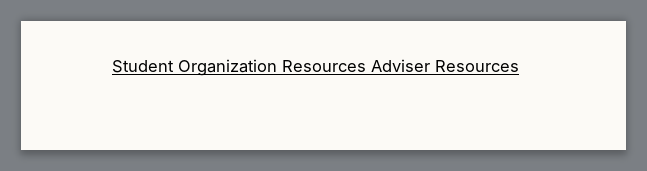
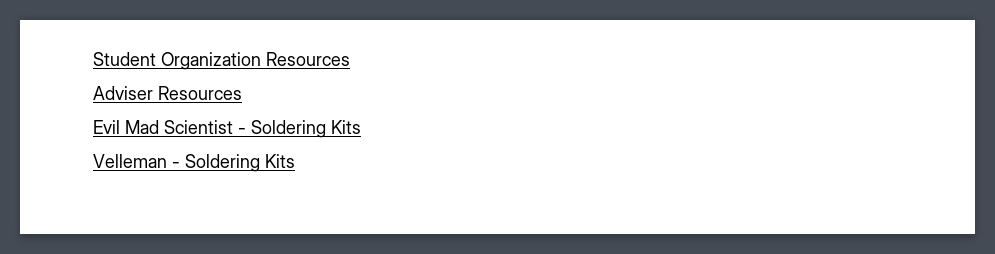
(366, 66) none -> (350, 59) //
(519, 66) none -> [93,120,361,138] [93,154,295,172] // Evil Mad Scientist - Soldering Kits // Velleman - Soldering Kits

